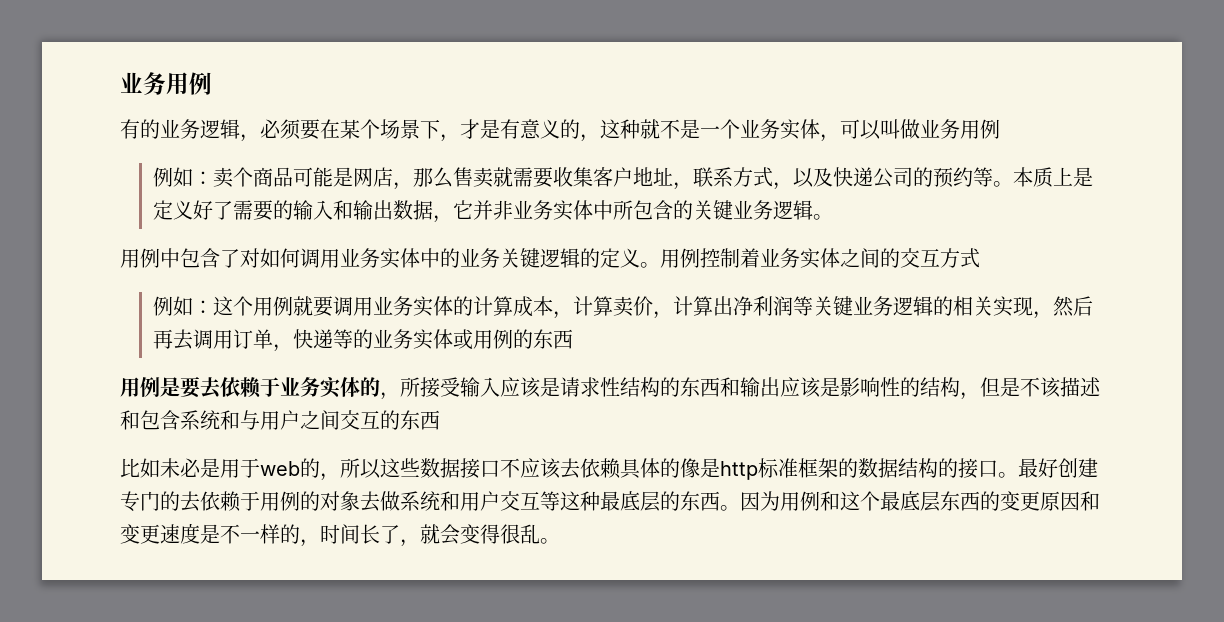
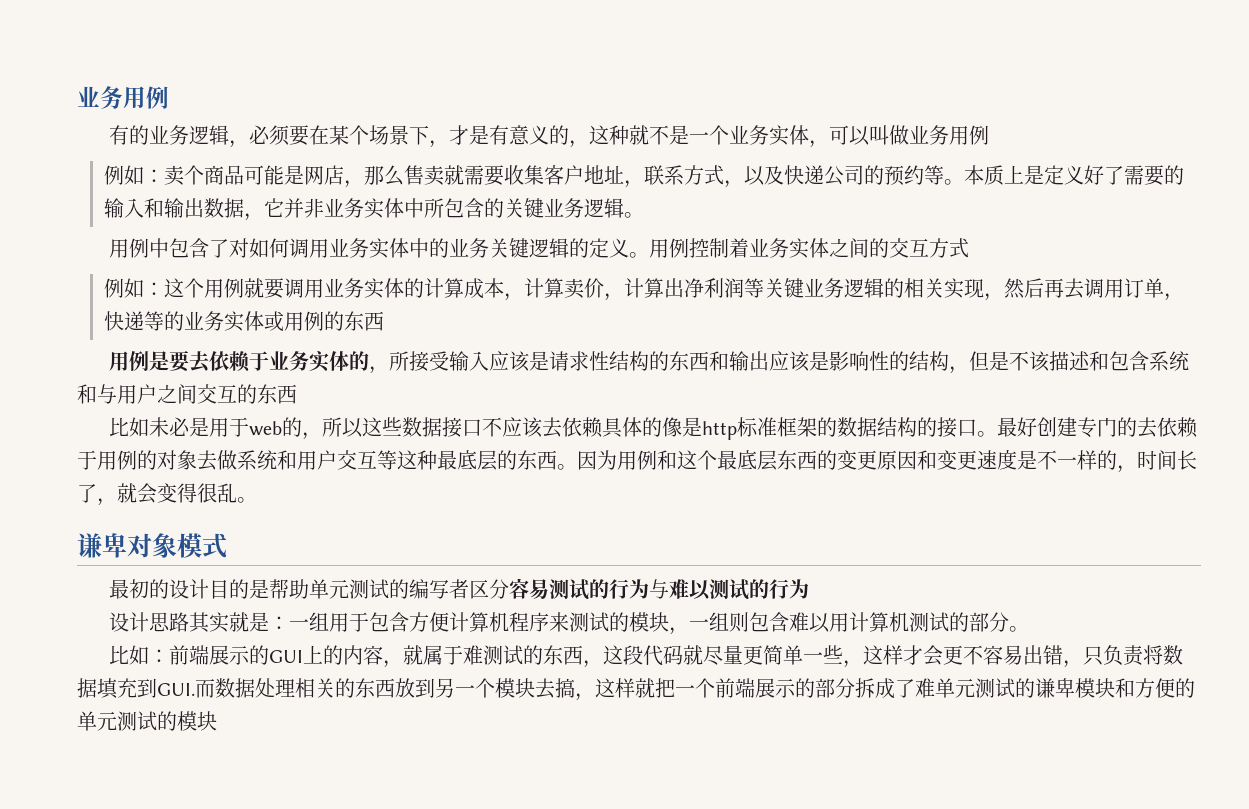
(560, 541) none -> [77,533,227,559] [109,578,810,600] [109,612,1030,635] [109,645,1184,668] [77,678,1195,701] [77,711,217,731] // 谦卑对象模式 // 最初的设计目的是帮助单元测试的编写者区分容易测试的行为与难以测试的行为 // 设计思路其实就是：一组用于包含方便计算机程序来测试的模块，一组则包含难以用计算机测试的部分。 // 比如：前端展示的GUI上的内容，就属于难测试的东西，这段代码就尽量更简单一些，这样才会更不容易出错，只负责将数据填充到GUI.而数据处理相关的东西放到另一个模块去搞，这样就把一个前端展示的部分拆成了难单元测试的谦卑模块和方便的单元测试的模块

